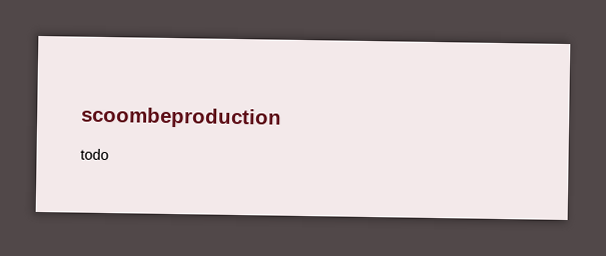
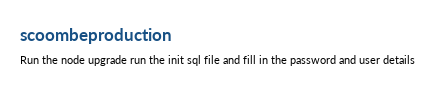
[80,148,109,161] todo -> [20,55,415,66] Run the node upgrade run the init sql file and fill in the password and user details

